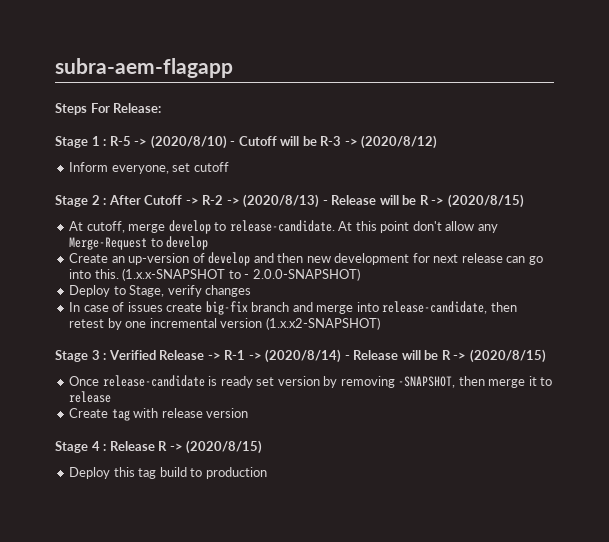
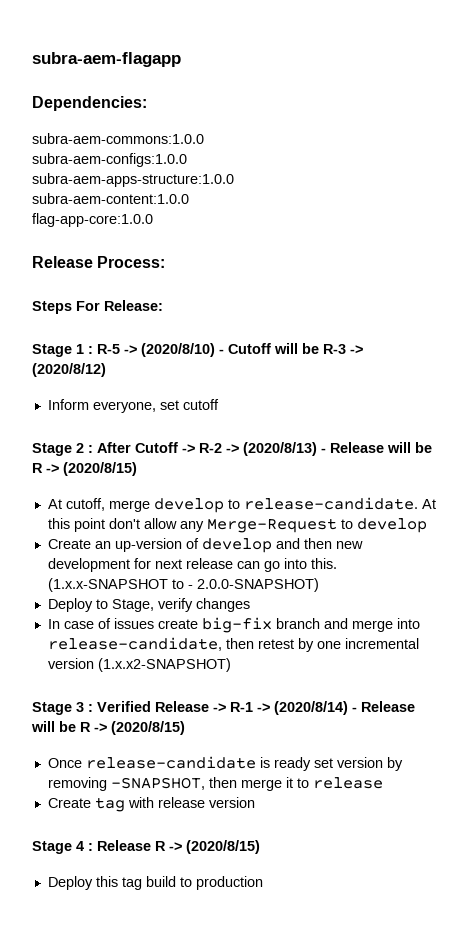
(233, 68) none -> [32,96,147,111] [32,133,204,144] [32,153,187,167] [32,173,234,187] [32,193,189,204] [32,213,153,227] [32,256,166,268] // Dependencies: // subra-aem-commons:1.0.0 // subra-aem-configs:1.0.0 // subra-aem-apps-structure:1.0.0 // subra-aem-content:1.0.0 // flag-app-core:1.0.0 // Release Process:

